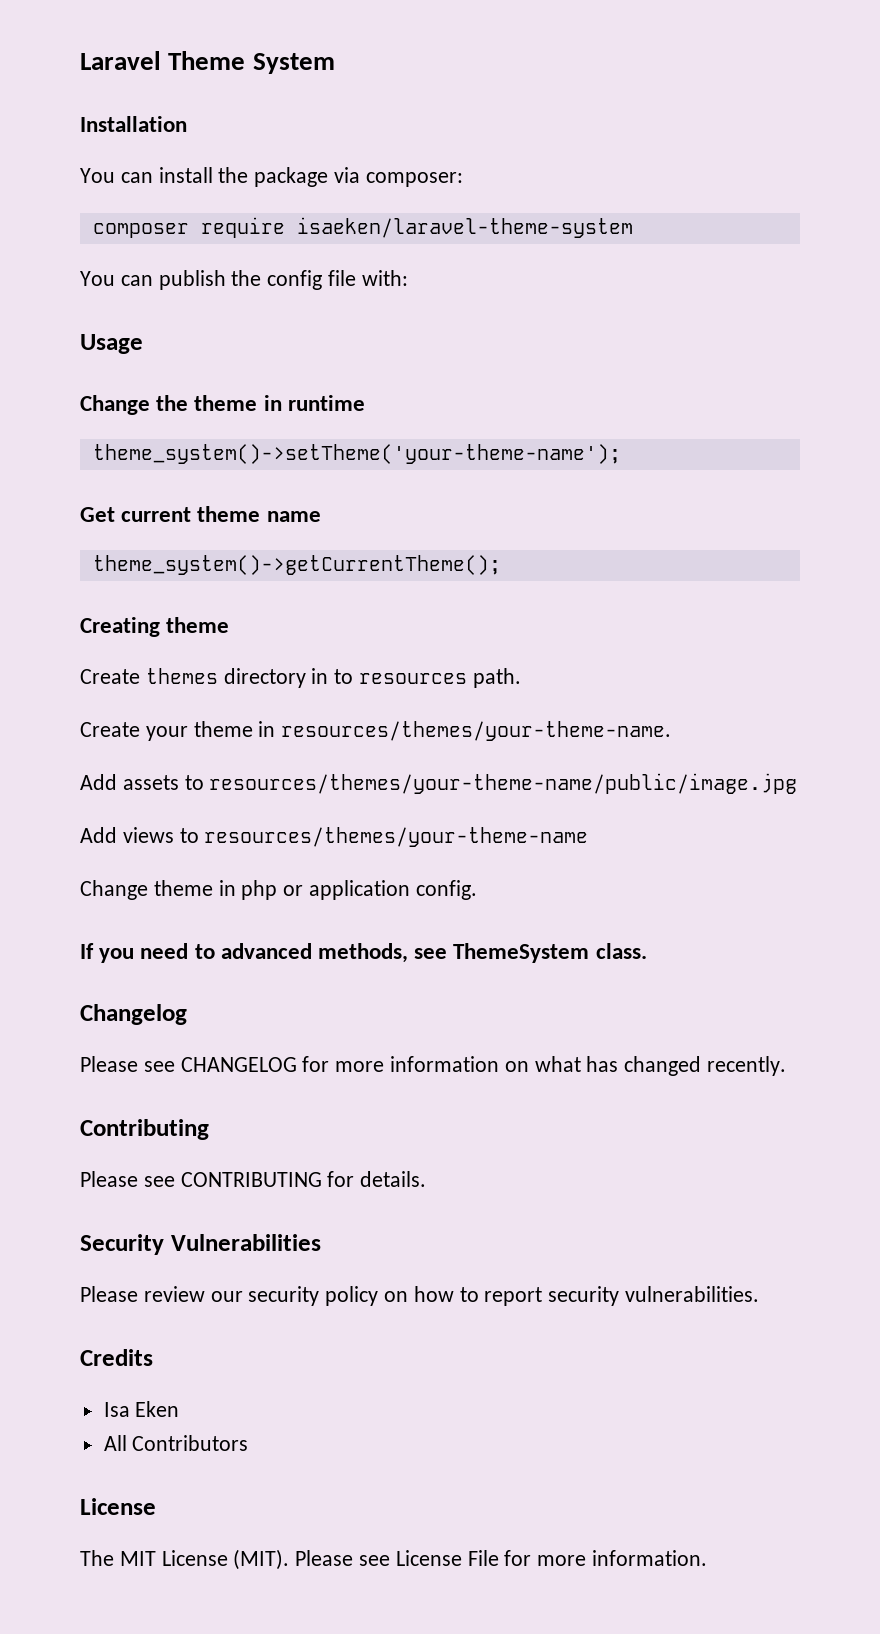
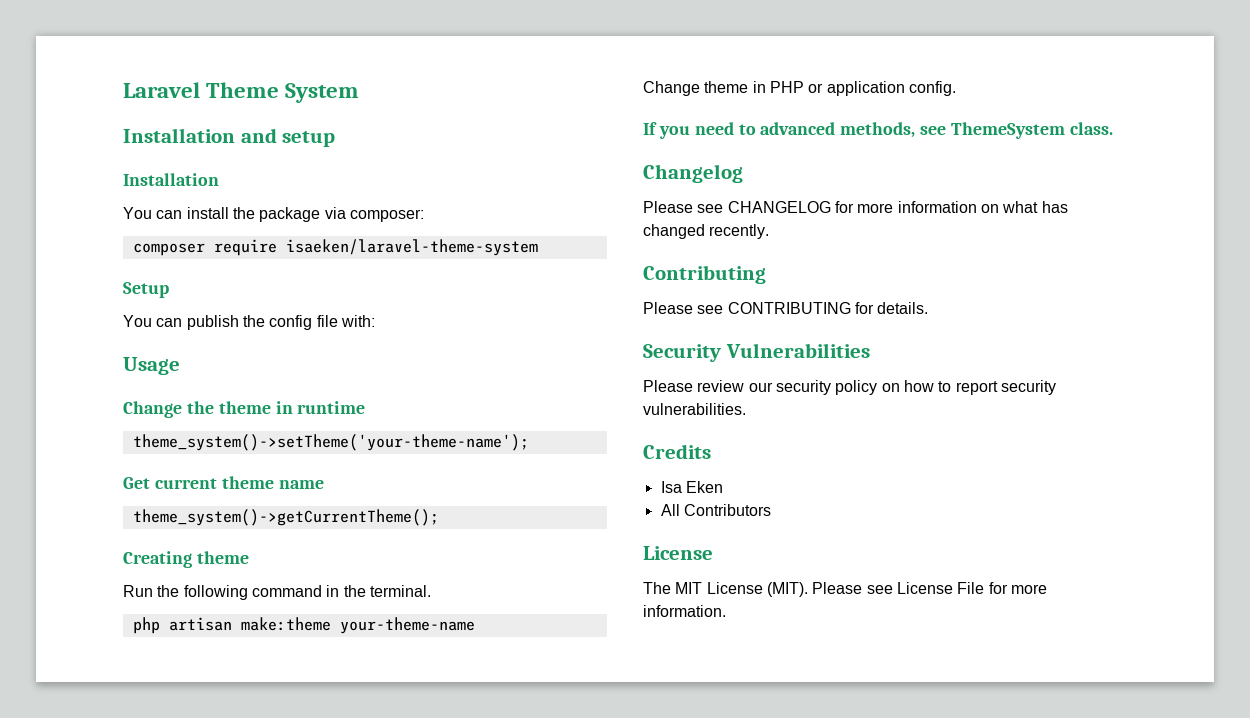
(335, 63) none -> [123,128,336,147] // Installation and setup
(633, 227) none -> [123,282,169,298] // Setup
[80,668,521,688] [80,721,672,741] [80,773,798,794] [80,827,589,847] Create themes directory in to resources path. // Create your theme in resources/themes/your-theme-name. // Add assets to resources/themes/your-theme-name/public/image.jpg // Add views to resources/themes/your-theme-name -> [123,585,431,600] [132,617,475,634] Run the following command in the terminal. // php artisan make:theme your-theme-name
[241,880,278,900] php -> [769,81,804,93] PHP

